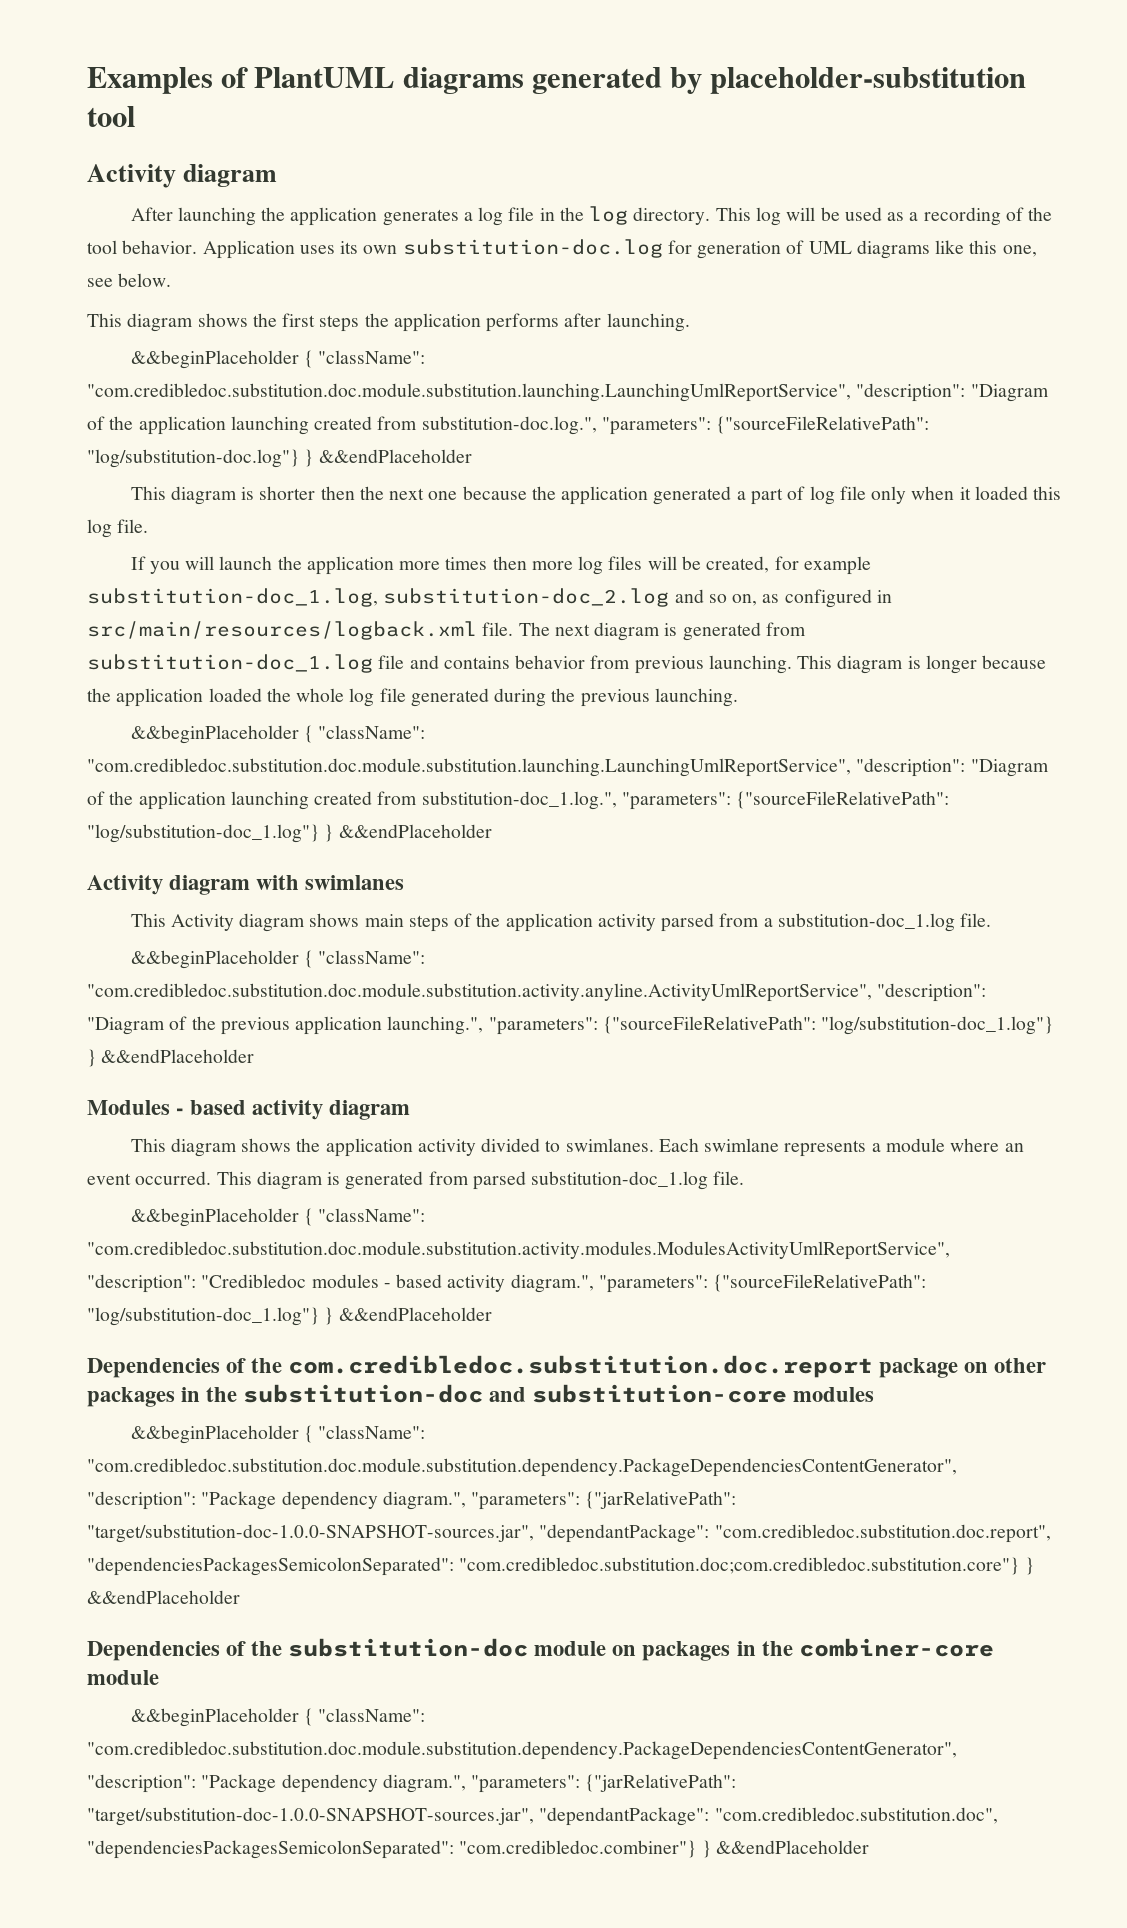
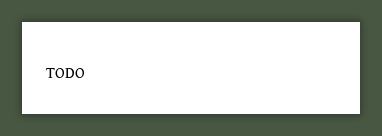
[87,67,1027,94] [87,106,135,127] [87,164,278,188] [130,206,1053,226] [87,239,1037,259] [87,273,172,287] [87,313,690,332] [130,350,426,369] [87,383,1049,402] [87,416,930,435] [87,449,472,468] [130,486,1062,505] [87,519,149,538] [130,556,871,575] [87,588,892,608] [87,621,806,641] [87,654,1047,674] [87,688,738,707] [130,725,426,744] [87,758,1049,777] [87,791,950,810] [87,824,492,843] [87,875,405,895] [130,913,992,932] [130,950,426,969] [87,983,987,1002] [87,1016,1054,1035] [87,1049,255,1067] [87,1100,411,1120] [130,1138,1024,1157] [87,1171,745,1190] [130,1208,426,1227] [87,1241,950,1260] [87,1274,927,1293] [87,1307,492,1326] [87,1355,1047,1378] [87,1384,875,1407] [130,1425,426,1444] [87,1458,957,1477] [87,1491,737,1510] [87,1524,1051,1543] [87,1557,1034,1576] [87,1590,240,1604] [87,1638,994,1661] [87,1670,159,1685] [130,1708,426,1727] [87,1741,957,1760] [87,1774,737,1793] [87,1807,998,1826] [87,1840,869,1859] Examples of PlantUML diagrams generated by placeholder-substitution tool // Activity diagram // After launching the application generates a log file in the log directory. This log will be used as a recording of the tool behavior. Application uses its own substitution-doc.log for generation of UML diagrams like this one, see below. // This diagram shows the first steps the application performs after launching. // &&beginPlaceholder { "className": "com.credibledoc.substitution.doc.module.substitution.launching.LaunchingUmlReportService", "description": "Diagram of the application launching created from substitution-doc.log.", "parameters": {"sourceFileRelativePath": "log/substitution-doc.log"} } &&endPlaceholder // This diagram is shorter then the next one because the application generated a part of log file only when it loaded this log file. // If you will launch the application more times then more log files will be created, for example substitution-doc_1.log, substitution-doc_2.log and so on, as configured in src/main/resources/logback.xml file. The next diagram is generated from substitution-doc_1.log file and contains behavior from previous launching. This diagram is longer because the application loaded the whole log file generated during the previous launching. // &&beginPlaceholder { "className": "com.credibledoc.substitution.doc.module.substitution.launching.LaunchingUmlReportService", "description": "Diagram of the application launching created from substitution-doc_1.log.", "parameters": {"sourceFileRelativePath": "log/substitution-doc_1.log"} } &&endPlaceholder // Activity diagram with swimlanes // This Activity diagram shows main steps of the application activity parsed from a substitution-doc_1.log file. // &&beginPlaceholder { "className": "com.credibledoc.substitution.doc.module.substitution.activity.anyline.ActivityUmlReportService", "description": "Diagram of the previous application launching.", "parameters": {"sourceFileRelativePath": "log/substitution-doc_1.log"} } &&endPlaceholder // Modules - based activity diagram // This diagram shows the application activity divided to swimlanes. Each swimlane represents a module where an event occurred. This diagram is generated from parsed substitution-doc_1.log file. // &&beginPlaceholder { "className": "com.credibledoc.substitution.doc.module.substitution.activity.modules.ModulesActivityUmlReportService", "description": "Credibledoc modules - based activity diagram.", "parameters": {"sourceFileRelativePath": "log/substitution-doc_1.log"} } &&endPlaceholder // Dependencies of the com.credibledoc.substitution.doc.report package on other packages in the substitution-doc and substitution-core modules // &&beginPlaceholder { "className": "com.credibledoc.substitution.doc.module.substitution.dependency.PackageDependenciesContentGenerator", "description": "Package dependency diagram.", "parameters": {"jarRelativePath": "target/substitution-doc-1.0.0-SNAPSHOT-sources.jar", "dependantPackage": "com.credibledoc.substitution.doc.report", "dependenciesPackagesSemicolonSeparated": "com.credibledoc.substitution.doc;com.credibledoc.substitution.core"} } &&endPlaceholder // Dependencies of the substitution-doc module on packages in the combiner-core module // &&beginPlaceholder { "className": "com.credibledoc.substitution.doc.module.substitution.dependency.PackageDependenciesContentGenerator", "description": "Package dependency diagram.", "parameters": {"jarRelativePath": "target/substitution-doc-1.0.0-SNAPSHOT-sources.jar", "dependantPackage": "com.credibledoc.substitution.doc", "dependenciesPackagesSemicolonSeparated": "com.credibledoc.combiner"} } &&endPlaceholder -> [46,68,85,78] TODO

